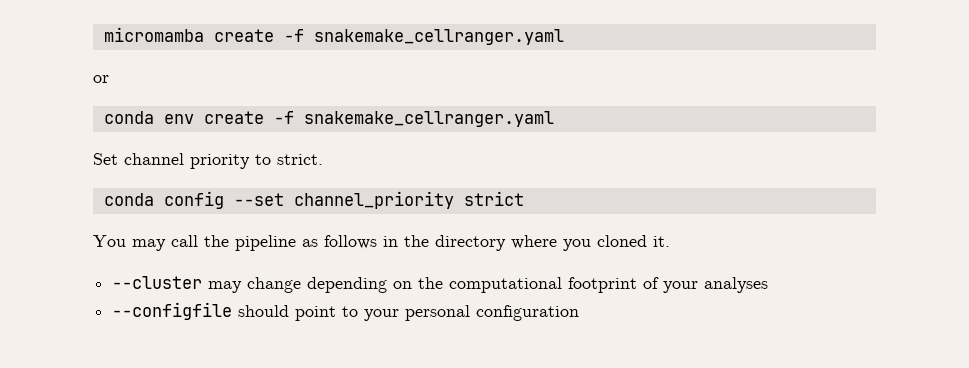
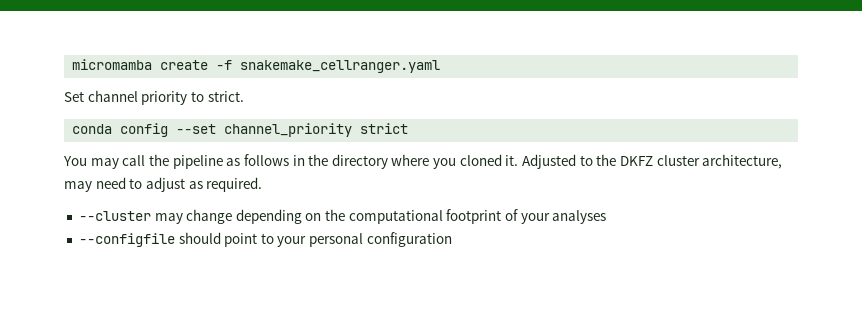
[93,75,109,83] [103,111,554,127] // or // conda env create -f snakemake_cellranger.yaml -> (441, 66) none
(670, 241) none -> [522,154,783,169] [64,177,263,192] Adjusted to the DKFZ cluster architecture, may need to adjust as required.

